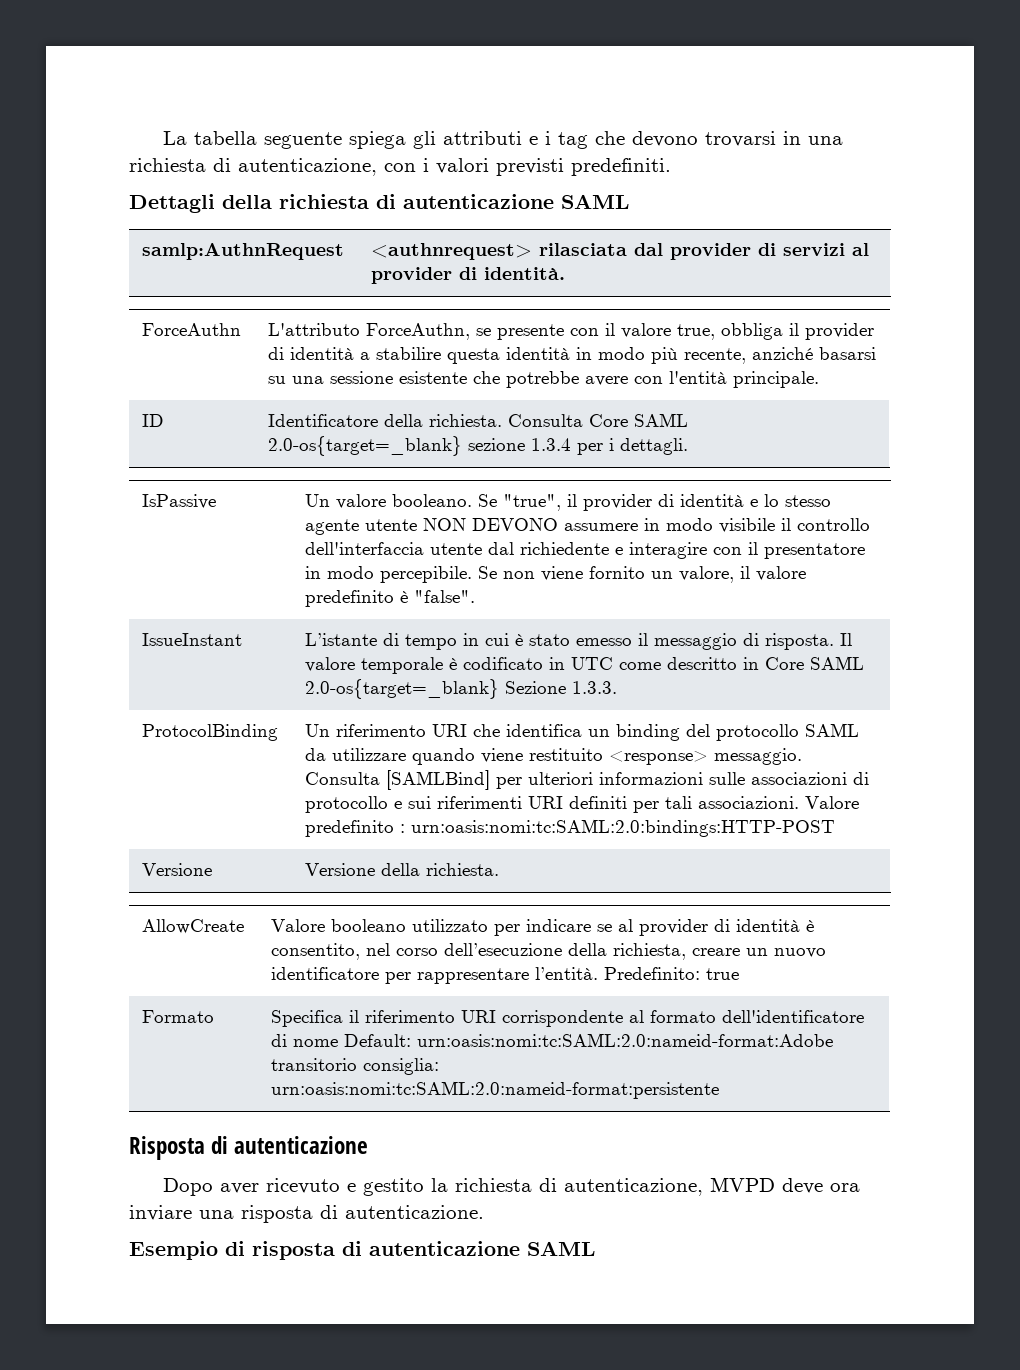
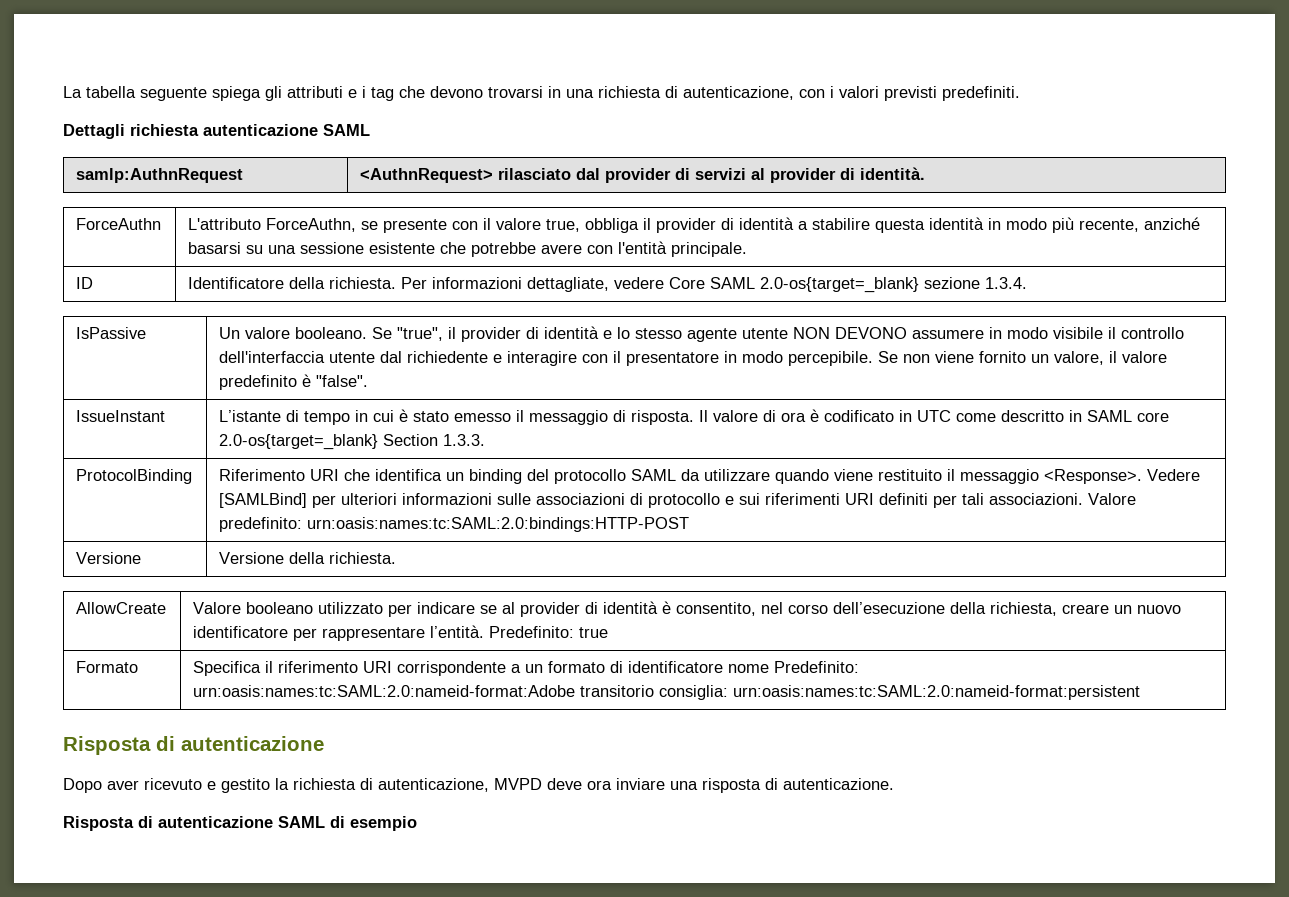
[222,194,396,209] della richiesta di -> [130,124,199,136] richiesta
[371,243,628,260] <authnrequest> rilasciata -> [360,168,572,183] <AuthnRequest> rilasciato
[508,413,689,427] [268,436,689,456] Consulta Core SAML 2.0-os{target=_blank} sezione 1.3.4 per i dettagli. -> [401,277,1028,293] Per informazioni dettagliate, vedere Core SAML 2.0-os{target=_blank} sezione 1.3.4.
[361,657,444,674] temporale -> [763,410,807,422] di ora
[765,656,865,670] [305,679,567,699] Core SAML 2.0-os{target=_blank} Sezione -> [1087,410,1170,422] [219,434,439,450] SAML core 2.0-os{target=_blank} Section
[305,724,427,737] Un riferimento -> [219,469,306,481] Riferimento
[609,748,803,765] [305,772,381,785] <response> messaggio. Consulta -> [947,469,1201,484] il messaggio <Response>. Vedere
[305,819,836,837] predefinito : urn:oasis:nomi:tc:SAML:2.0:bindings:HTTP-POST -> [219,517,690,532] predefinito: urn:oasis:names:tc:SAML:2.0:bindings:HTTP-POST
[629,1010,865,1023] [271,1033,834,1047] al formato dell'identificatore di nome Default: urn:oasis:nomi:tc:SAML:2.0:nameid-format:Adobe -> [511,661,860,673] [193,685,576,697] a un formato di identificatore nome Predefinito: urn:oasis:names:tc:SAML:2.0:nameid-format:Adobe
[271,1081,720,1099] urn:oasis:nomi:tc:SAML:2.0:nameid-format:persistente -> [733,685,1141,700] urn:oasis:names:tc:SAML:2.0:nameid-format:persistent
[129,1241,596,1260] Esempio di risposta di autenticazione SAML -> [63,816,417,831] Risposta di autenticazione SAML di esempio

